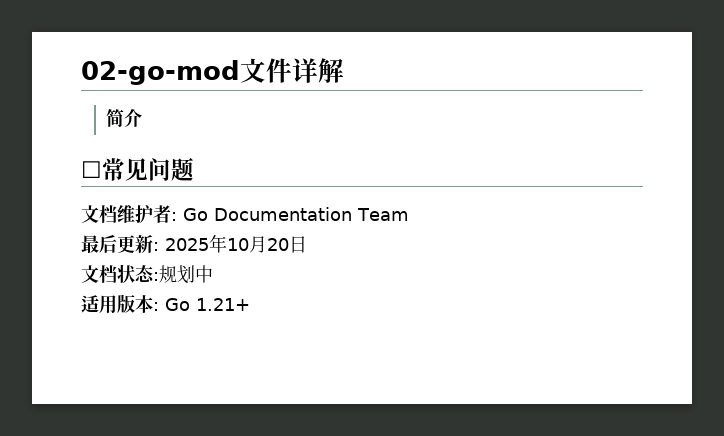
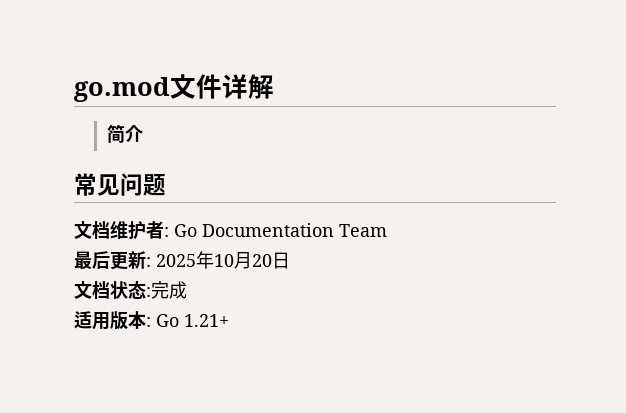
[81,60,240,85] 02-go-mod -> [74,77,170,102] go.mod
[81,161,102,178] ☐ -> (143, 133) none
[159,265,213,284] 规划中 -> [151,281,187,299] 完成

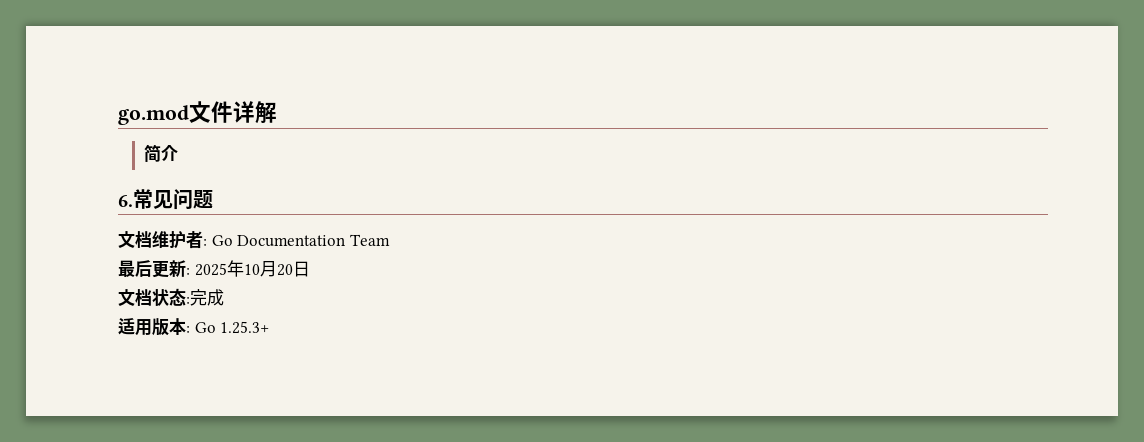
(143, 133) none -> [118,195,133,207] 6.
[184,314,229,327] 1.21+ -> [220,321,270,334] 1.25.3+

